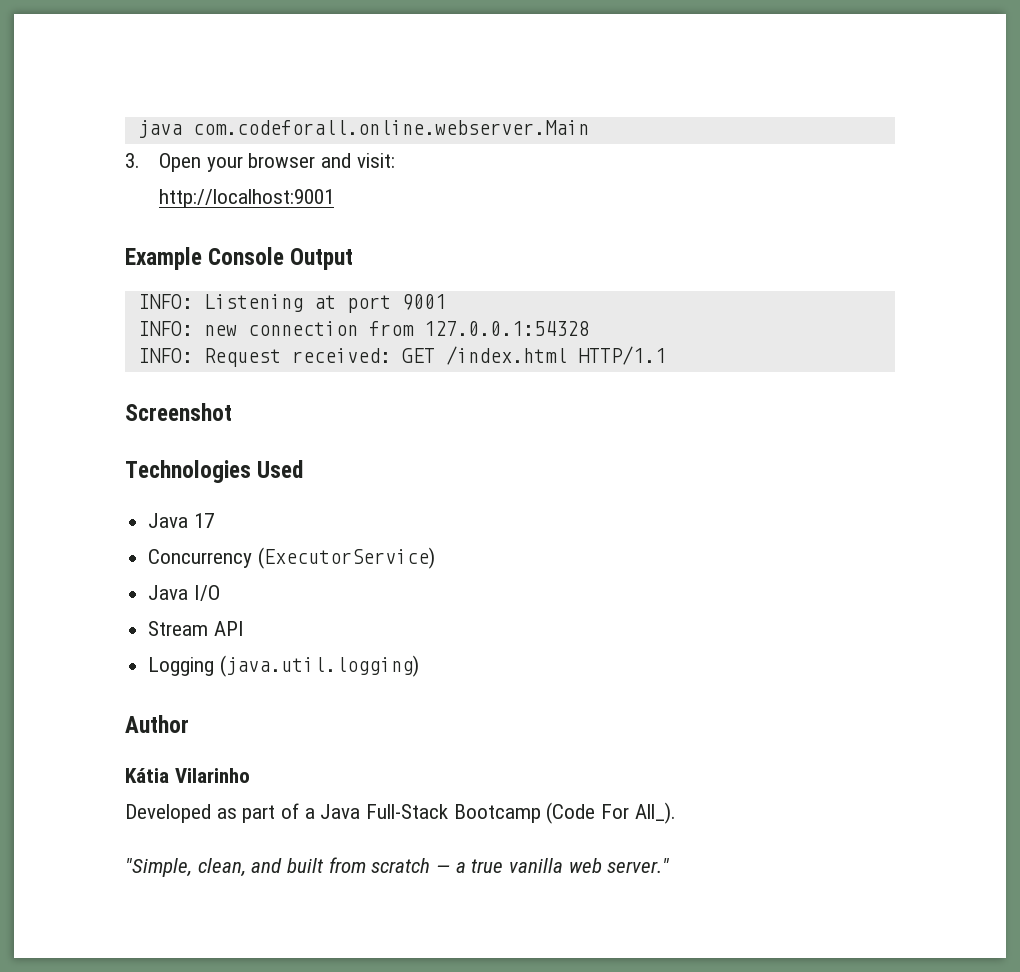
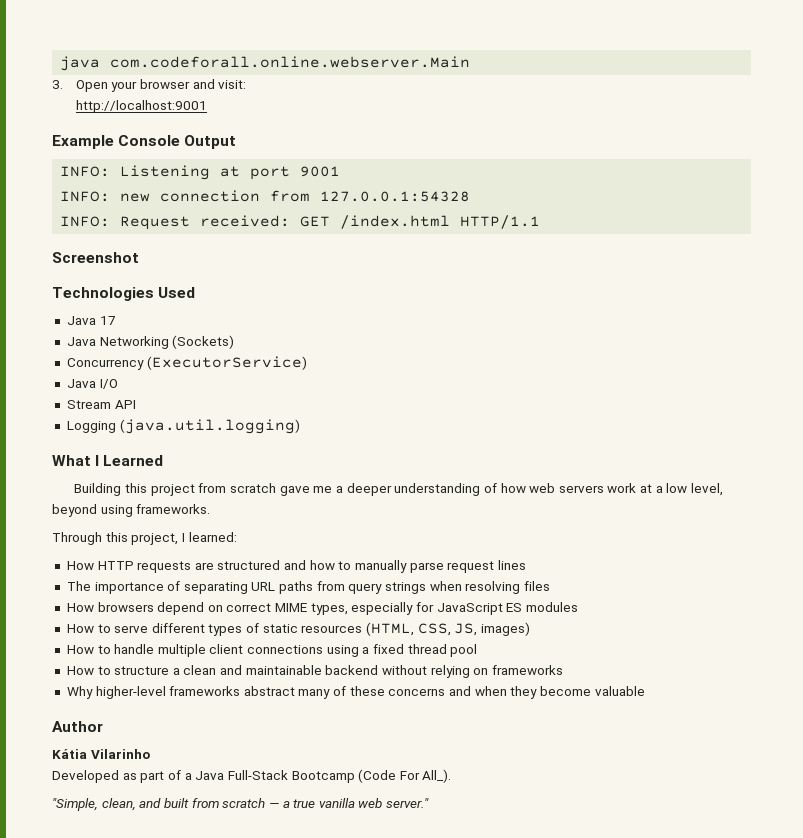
(214, 520) none -> [66,335,235,349] // Java Networking (Sockets)
(419, 666) none -> [52,455,164,466] [74,483,724,496] [52,504,211,517] [52,532,237,545] [66,560,526,573] [66,581,550,594] [66,602,578,615] [66,622,530,636] [66,644,478,657] [66,665,563,678] [66,686,645,699] // What I Learned // Building this project from scratch gave me a deeper understanding of how web servers work at a low level, beyond using frameworks. // Through this project, I learned: // How HTTP requests are structured and how to manually parse request lines // The importance of separating URL paths from query strings when resolving files // How browsers depend on correct MIME types, especially for JavaScript ES modules // How to serve different types of static resources (HTML, CSS, JS, images) // How to handle multiple client connections using a fixed thread pool // How to structure a clean and maintainable backend without relying on frameworks // Why higher-level frameworks abstract many of these concerns and when they become valuable

